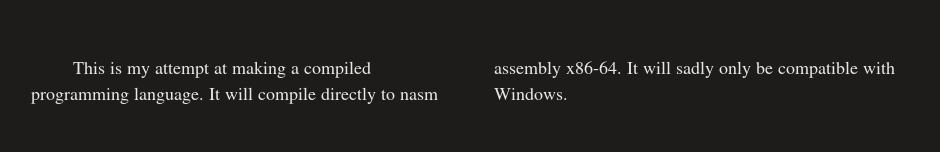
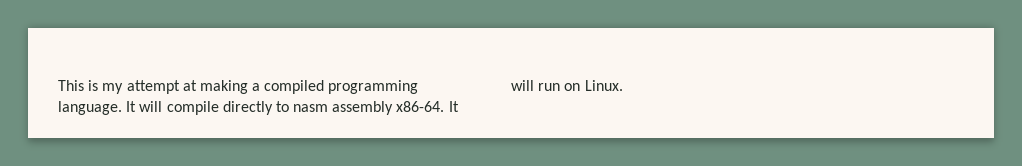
[676,61,895,78] [494,88,568,100] sadly only be compatible with Windows. -> [538,80,623,91] run on Linux.

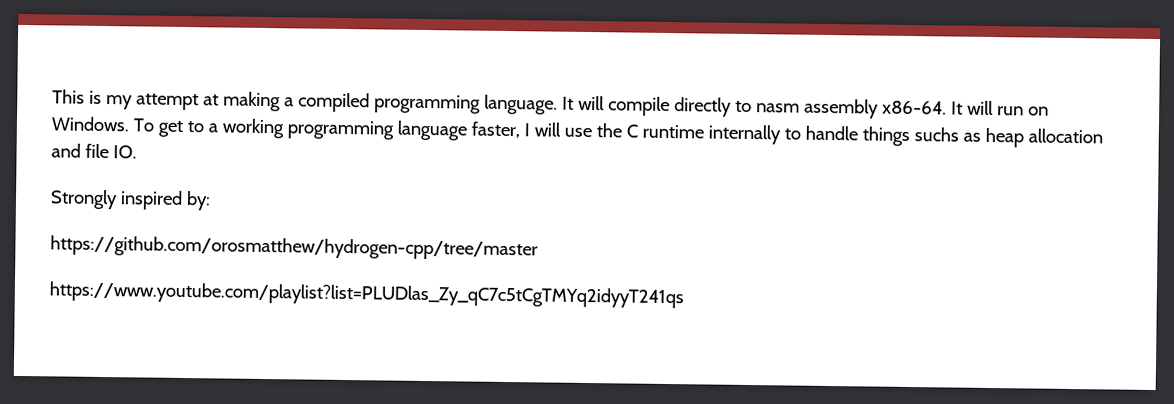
[584,80,623,91] Linux. -> [51,116,1103,148] [51,143,137,159] [50,189,211,211] [50,235,538,261] [49,281,684,309] Windows. To get to a working programming language faster, I will use the C runtime internally to handle things suchs as heap allocation and file IO. // Strongly inspired by: // https://github.com/orosmatthew/hydrogen-cpp/tree/master // https://www.youtube.com/playlist?list=PLUDlas_Zy_qC7c5tCgTMYq2idyyT241qs

